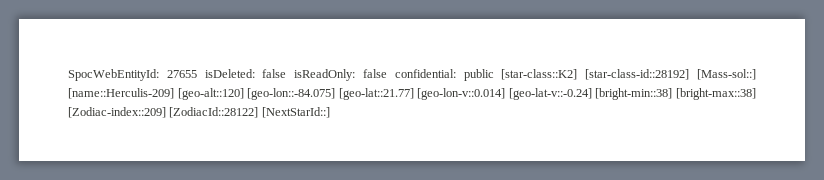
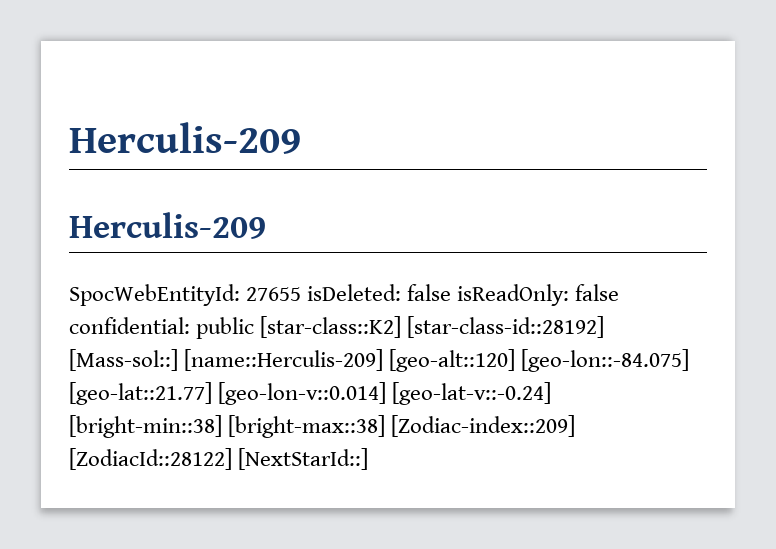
(68, 75) none -> [69,122,301,154] [69,212,266,239] Herculis-209 // Herculis-209 //

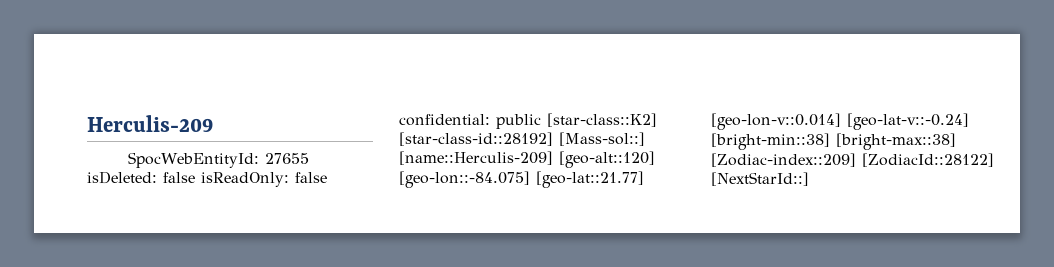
[69,122,301,154] [69,212,266,239] Herculis-209 // Herculis-209 -> [87,115,213,132] Herculis-209

